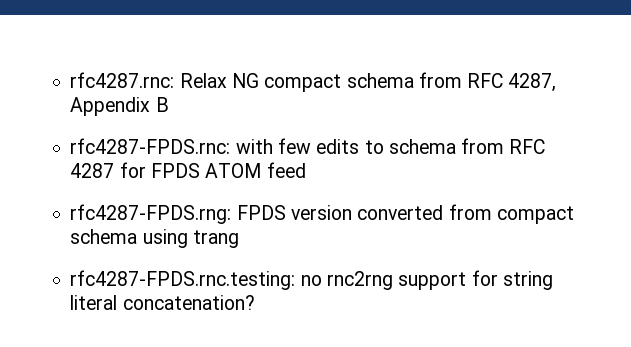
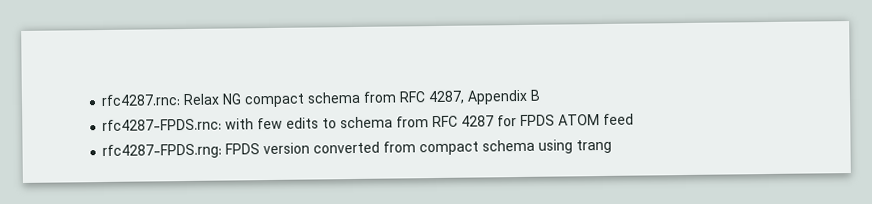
[70,270,553,290] [70,295,255,310] // rfc4287-FPDS.rnc.testing: no rnc2rng support for string literal concatenation? -> (613, 146) none

